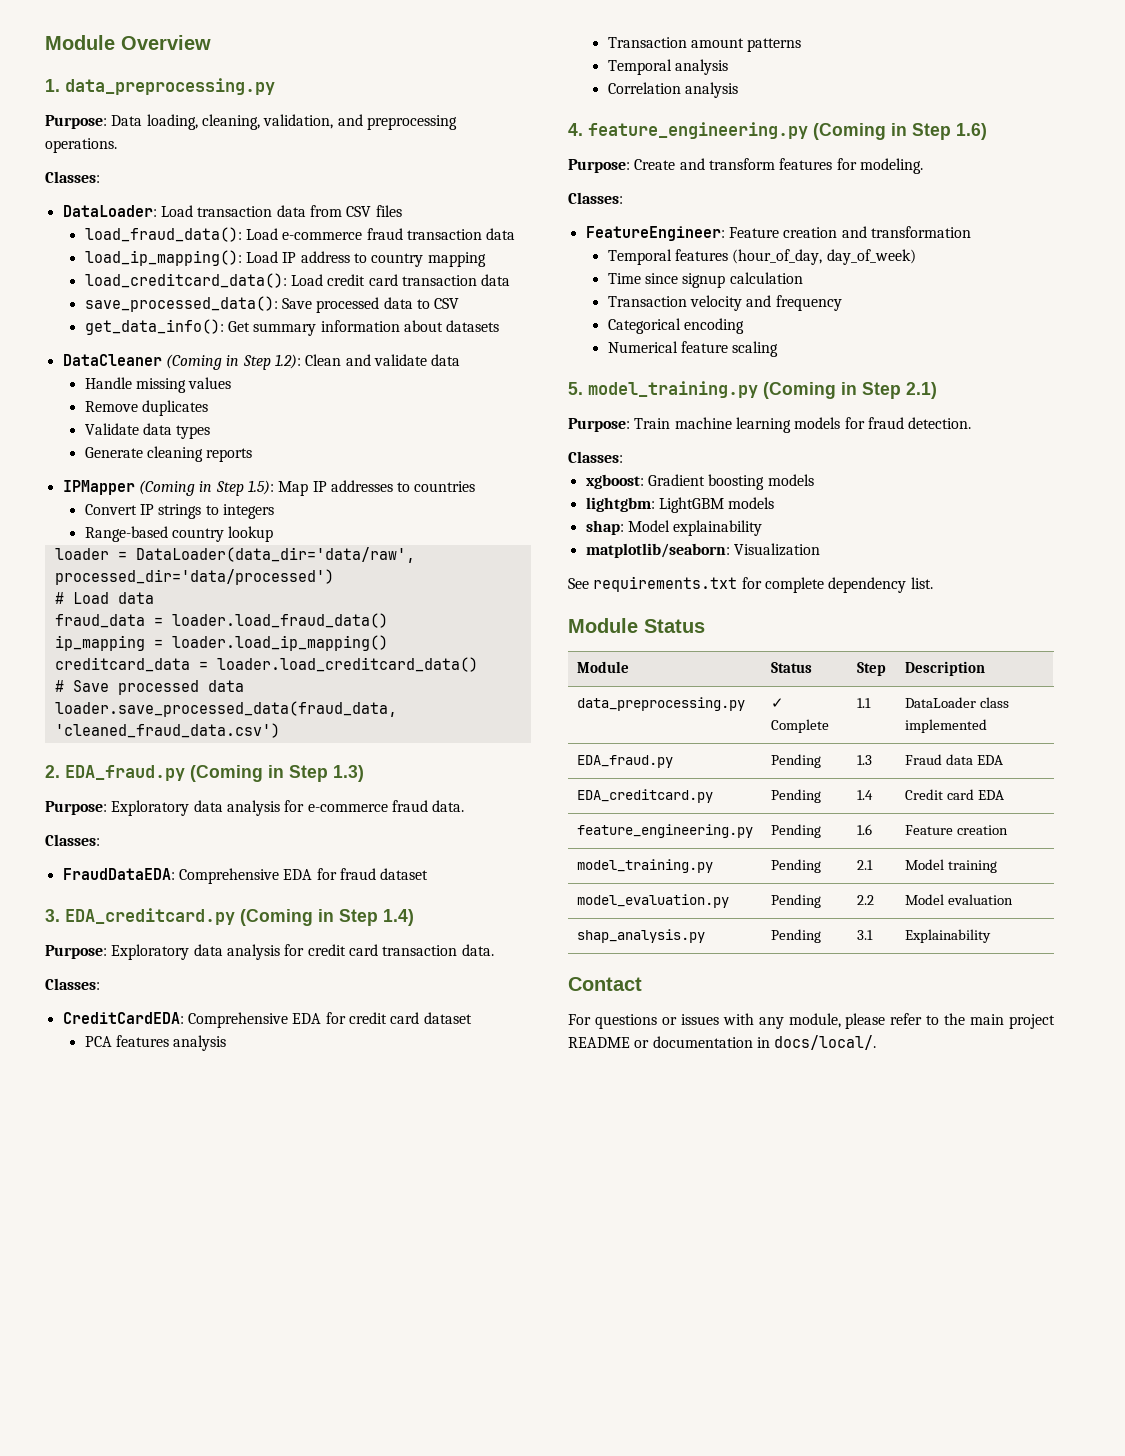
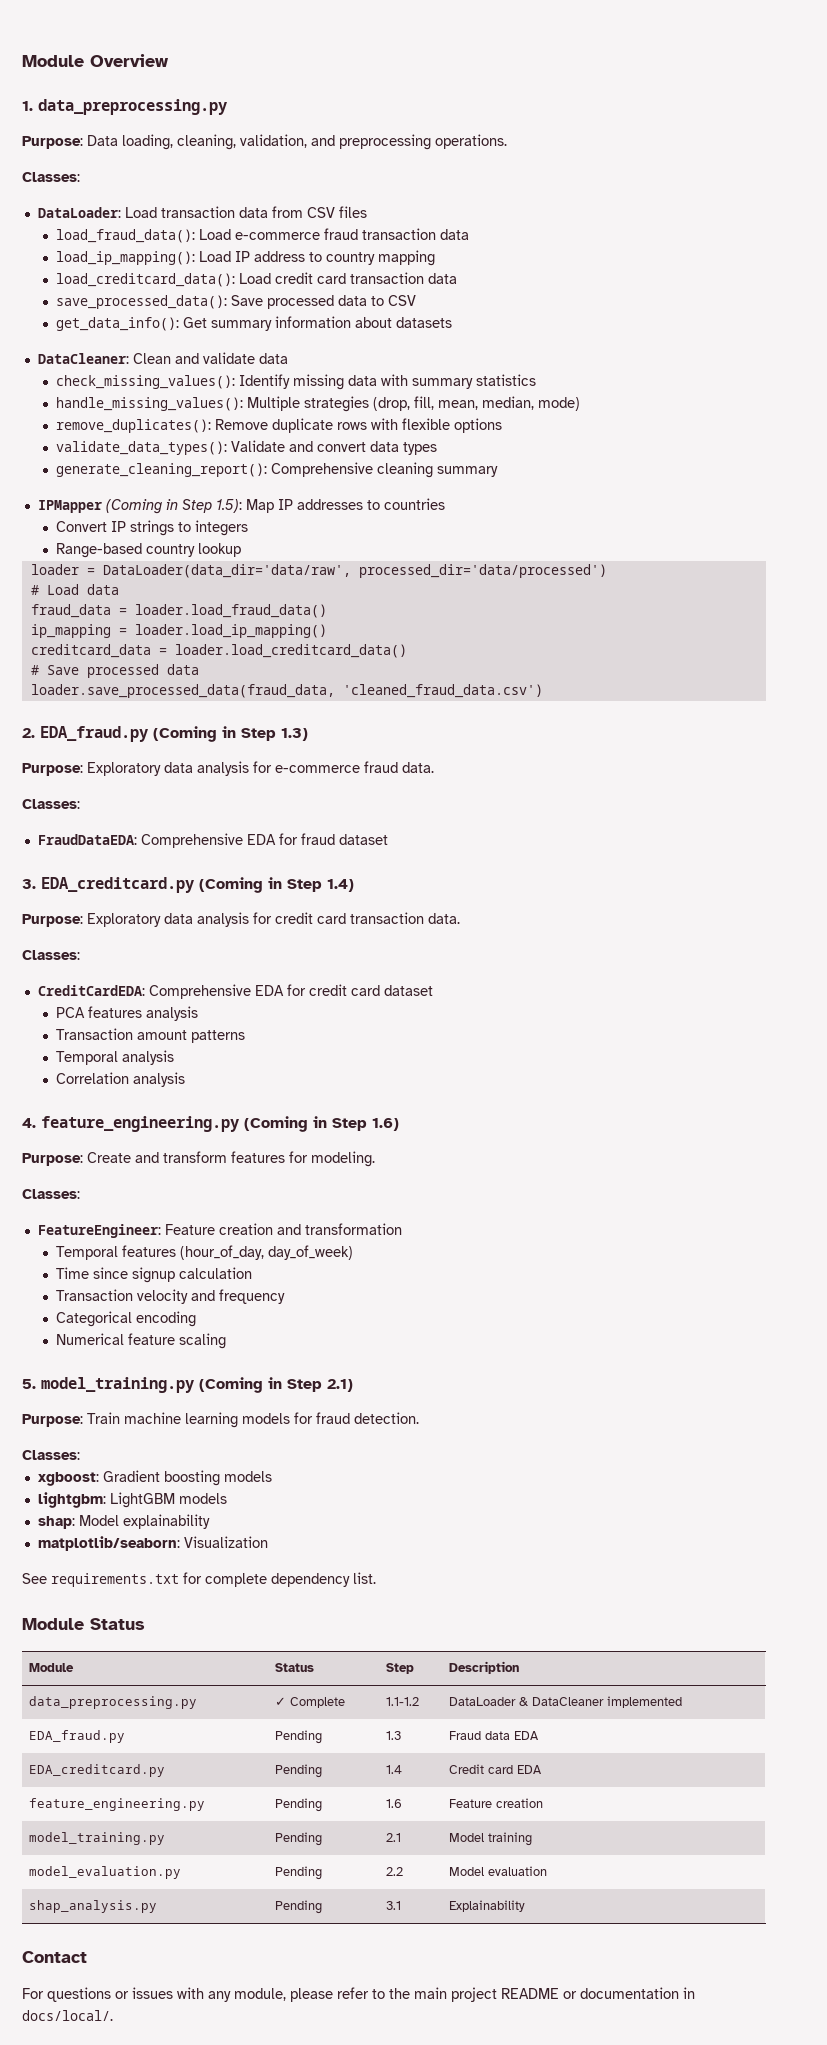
[62,354,301,370] DataCleaner (Coming in Step 1.2): -> [37,353,129,364] DataCleaner:
[84,377,232,393] [84,400,208,416] [84,423,211,439] [84,446,253,462] Handle missing values // Remove duplicates // Validate data types // Generate cleaning reports -> [56,374,537,390] [56,396,581,412] [56,418,503,433] [56,440,438,455] [56,462,499,478] check_missing_values(): Identify missing data with summary statistics // handle_missing_values(): Multiple strategies (drop, fill, mean, median, mode) // remove_duplicates(): Remove duplicate rows with flexible options // validate_data_types(): Validate and convert data types // generate_cleaning_report(): Comprehensive cleaning summary
[856,698,871,708] 1.1 -> [386,1697,420,1706] 1.1-1.2
[979,697,1009,708] class -> [519,1697,605,1706] & DataCleaner

